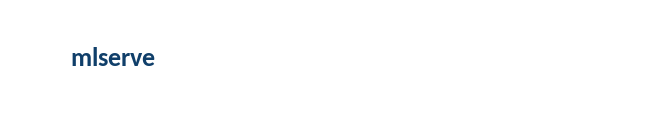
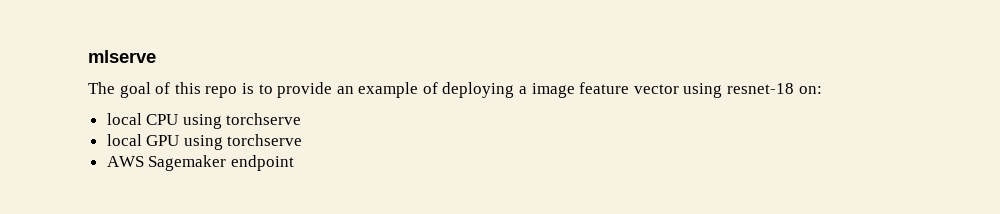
(155, 56) none -> [88,82,822,98] [106,113,302,129] [106,134,303,150] [106,155,294,171] // The goal of this repo is to provide an example of deploying a image feature vector using resnet-18 on: // local CPU using torchserve // local GPU using torchserve // AWS Sagemaker endpoint

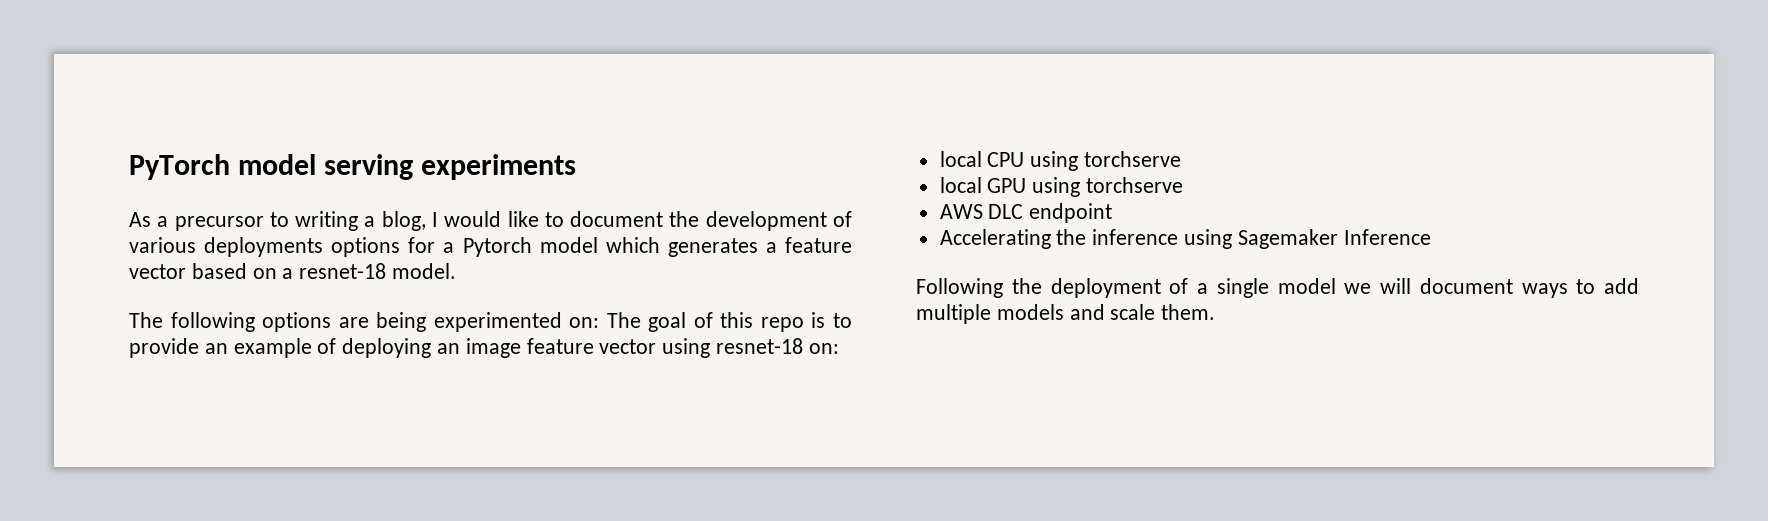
[88,50,156,63] mlserve // -> [129,154,577,180] [129,211,853,231] [129,237,853,257] [129,263,457,279] [129,312,600,332] PyTorch model serving experiments // As a precursor to writing a blog, I would like to document the development of various deployments options for a Pytorch model which generates a feature vector based on a resnet-18 model. // The following options are being experimented on:
[519,86,528,94] a -> [437,343,461,354] an
[148,155,294,171] Sagemaker endpoint -> [988,203,1113,223] [939,229,1431,249] [916,278,1639,298] [916,304,1216,324] DLC endpoint // Accelerating the inference using Sagemaker Inference // Following the deployment of a single model we will document ways to add multiple models and scale them.

